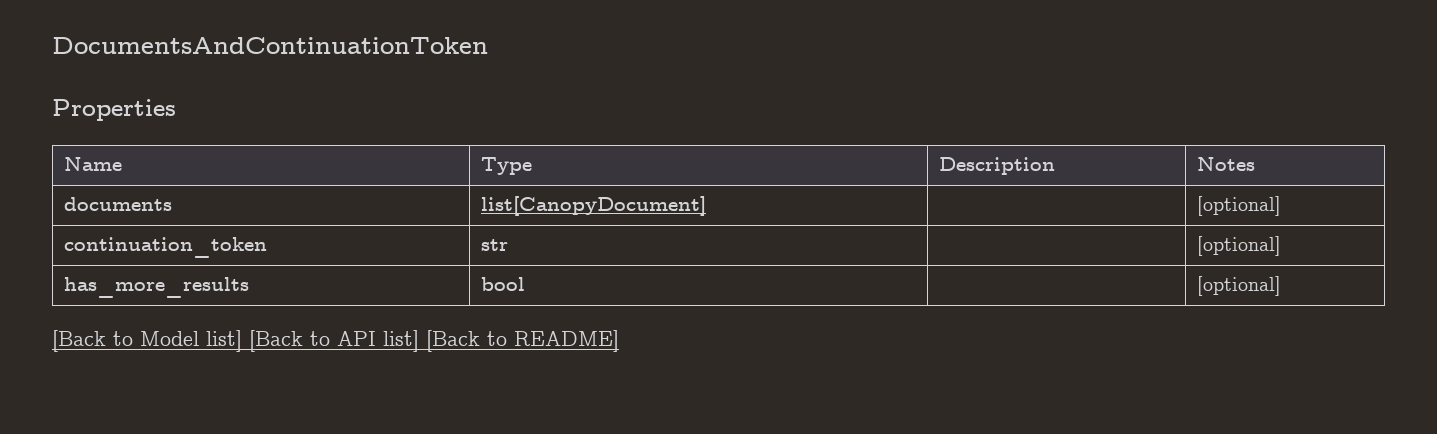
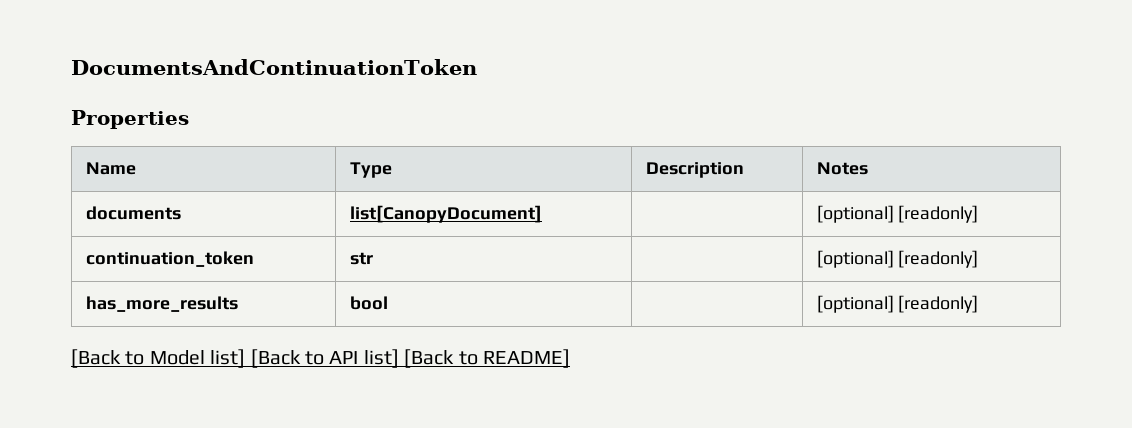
(1281, 206) none -> [898,205,979,223] [readonly]
(1281, 246) none -> [898,250,979,268] [readonly]
(1281, 286) none -> [898,295,979,313] [readonly]

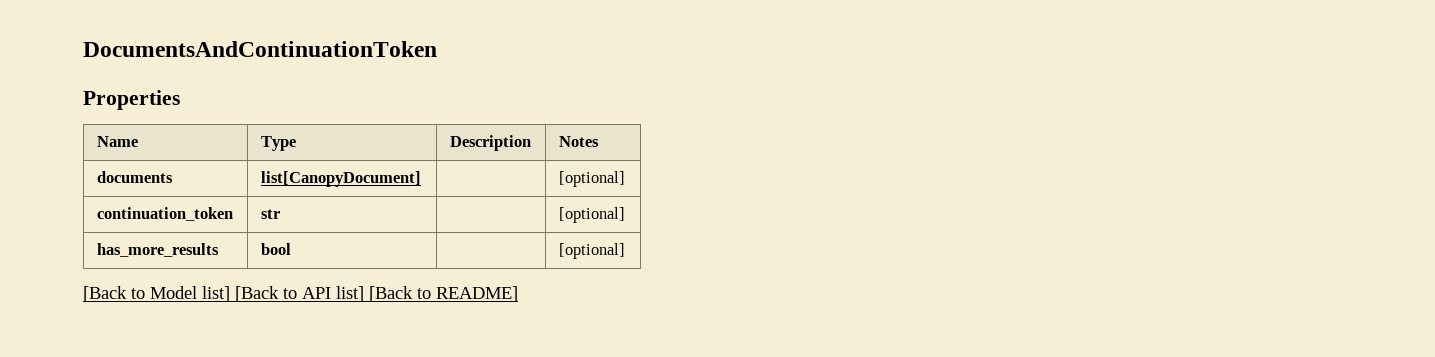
[898,205,979,223] [readonly] -> (625, 179) none
[898,250,979,268] [readonly] -> (625, 215) none
[898,295,979,313] [readonly] -> (625, 251) none

